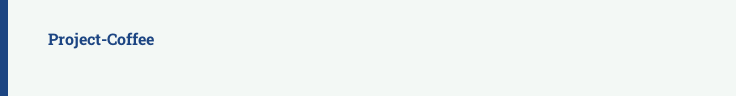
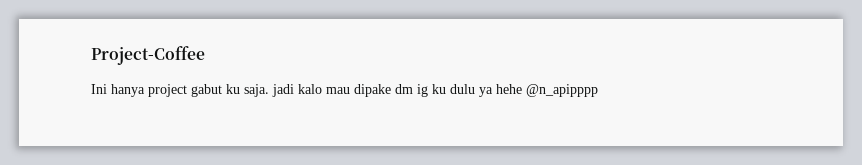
(154, 40) none -> [91,84,598,97] // Ini hanya project gabut ku saja. jadi kalo mau dipake dm ig ku dulu ya hehe @n_apipppp

